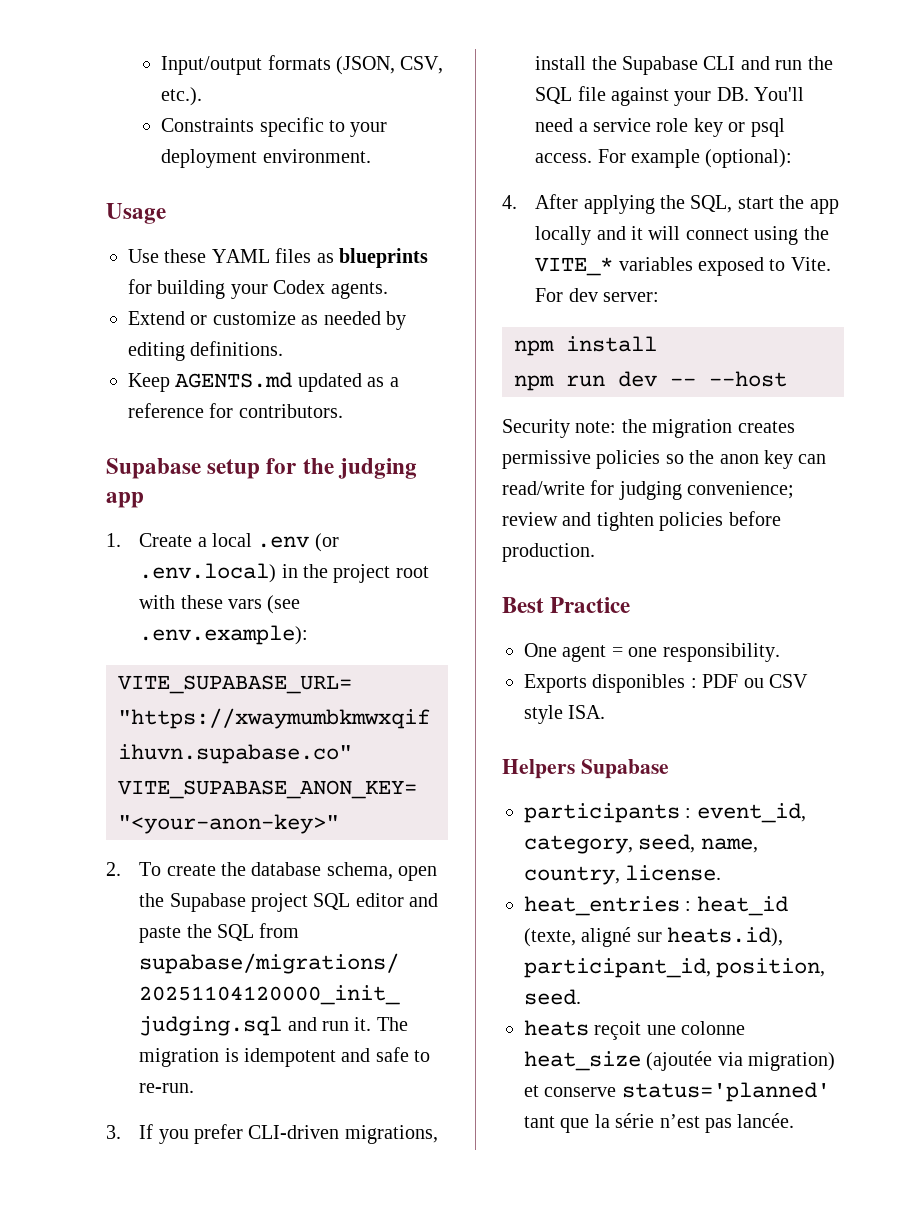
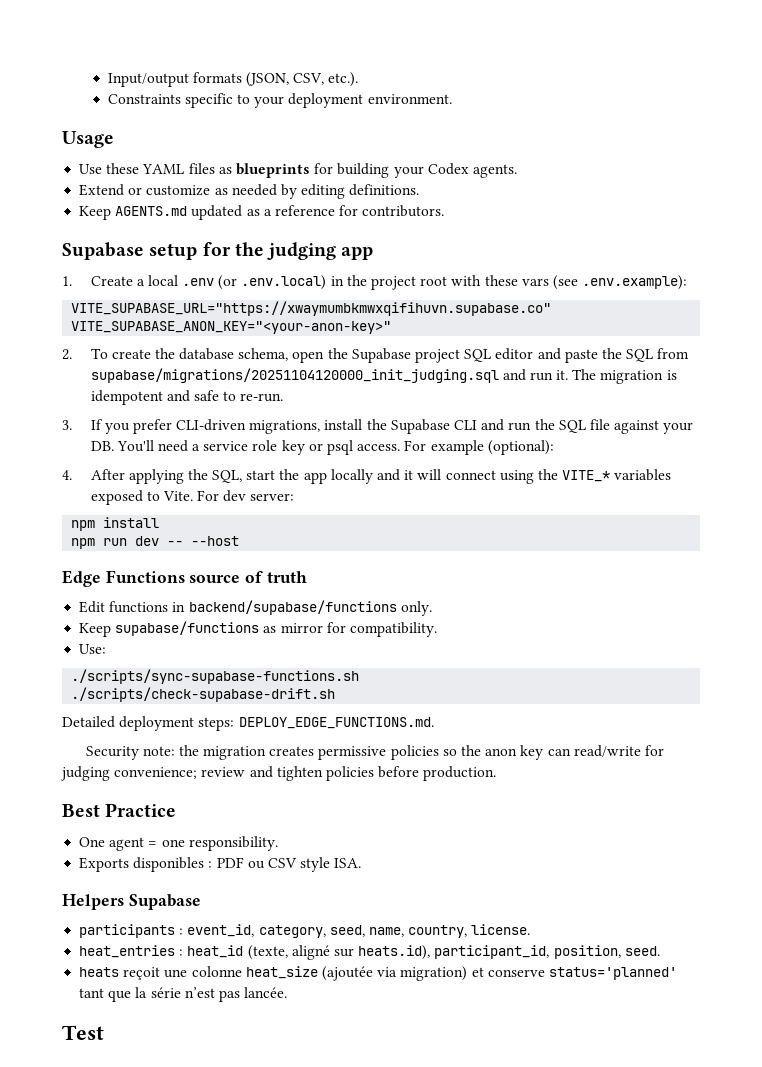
(787, 379) none -> [62,570,307,587] [79,600,432,616] [79,621,437,637] [79,644,107,654] [71,669,360,684] [71,687,336,702] [62,716,434,731] // Edge Functions source of truth // Edit functions in backend/supabase/functions only. // Keep supabase/functions as mirror for compatibility. // Use: // ./scripts/sync-supabase-functions.sh // ./scripts/check-supabase-drift.sh // Detailed deployment steps: DEPLOY_EDGE_FUNCTIONS.md.
(795, 1120) none -> [62,1025,104,1040] // Test

